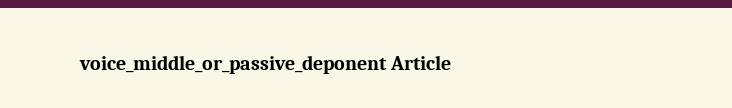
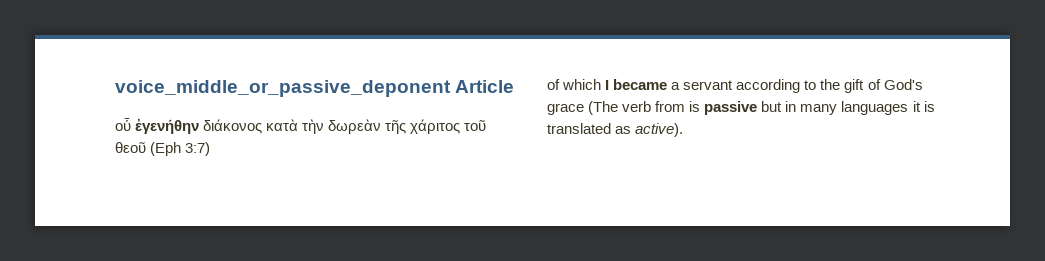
(452, 62) none -> [115,118,487,134] [115,142,211,156] [547,79,923,93] [547,101,935,115] [547,123,684,137] // οὗ ἐγενήθην διάκονος κατὰ τὴν δωρεὰν τῆς χάριτος τοῦ θεοῦ (Eph 3:7) // of which I became a servant according to the gift of God's grace (The verb from is passive but in many languages it is translated as active).

